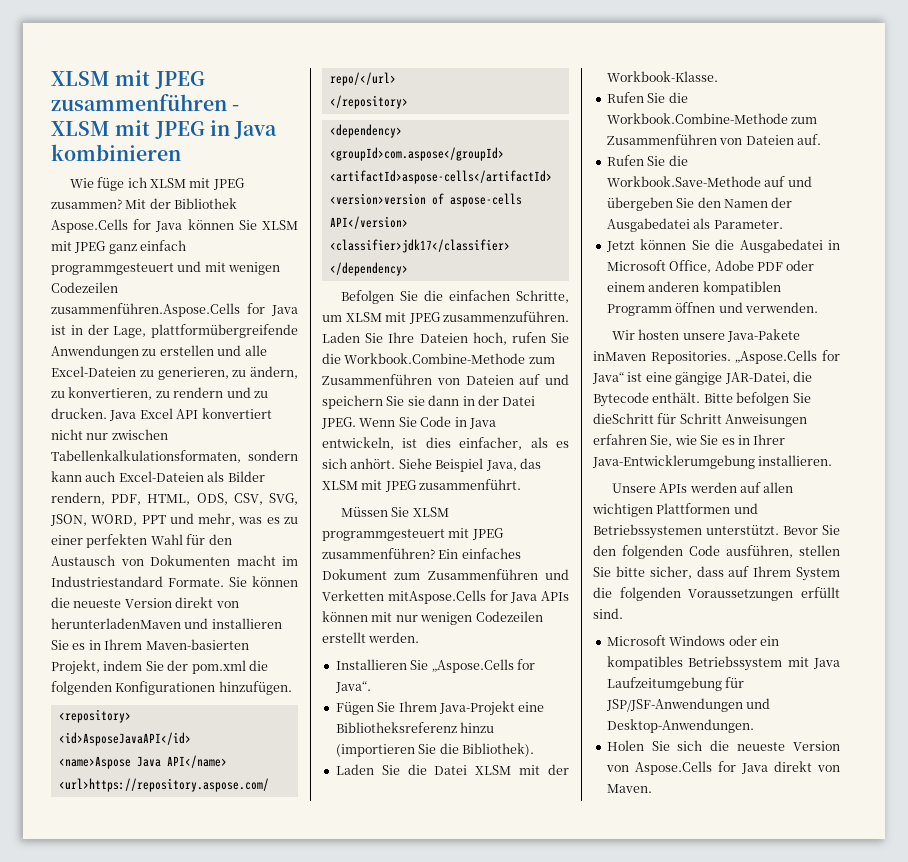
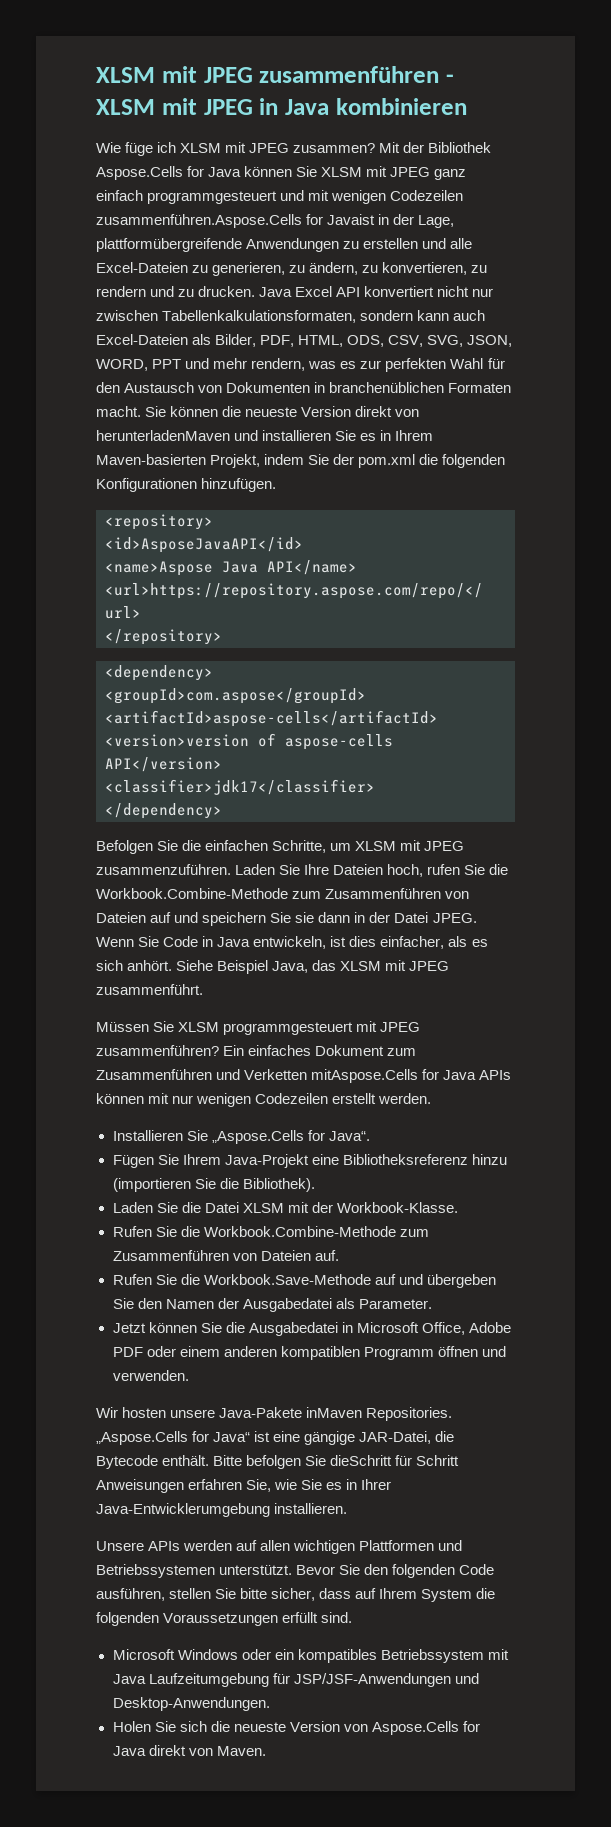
[271,305,298,316] [51,325,66,335] Java ist -> [327,214,376,225] Javaist
[227,471,265,482] [51,492,105,505] Bilder rendern, -> [215,334,257,347] Bilder,
[198,513,298,526] [51,535,83,545] mehr, was es zu einer -> [213,358,382,371] mehr rendern, was es zur
[236,555,298,566] [51,576,224,587] macht im Industriestandard Formate. -> [314,382,512,393] [96,406,141,417] in branchenüblichen Formaten macht.

